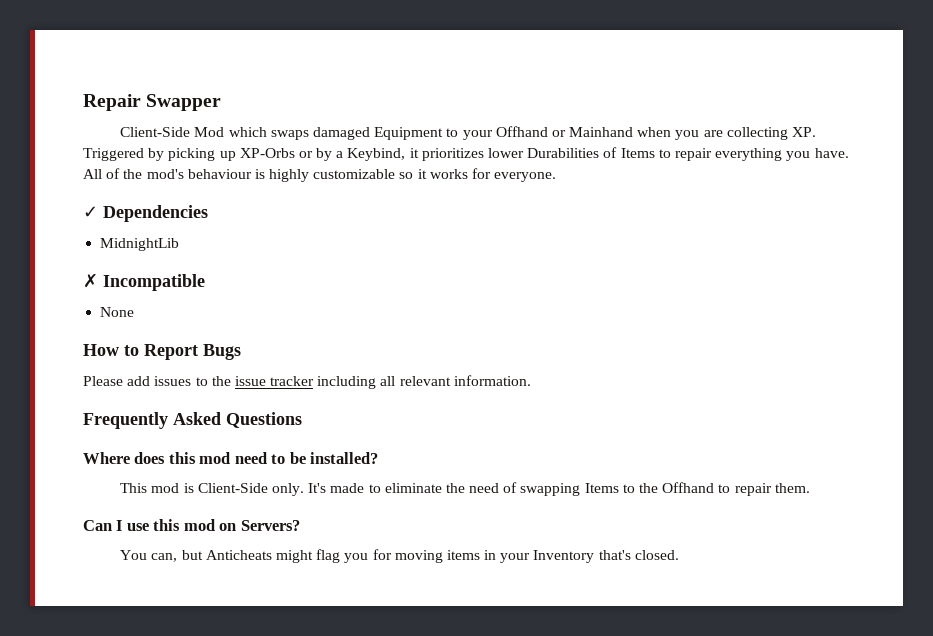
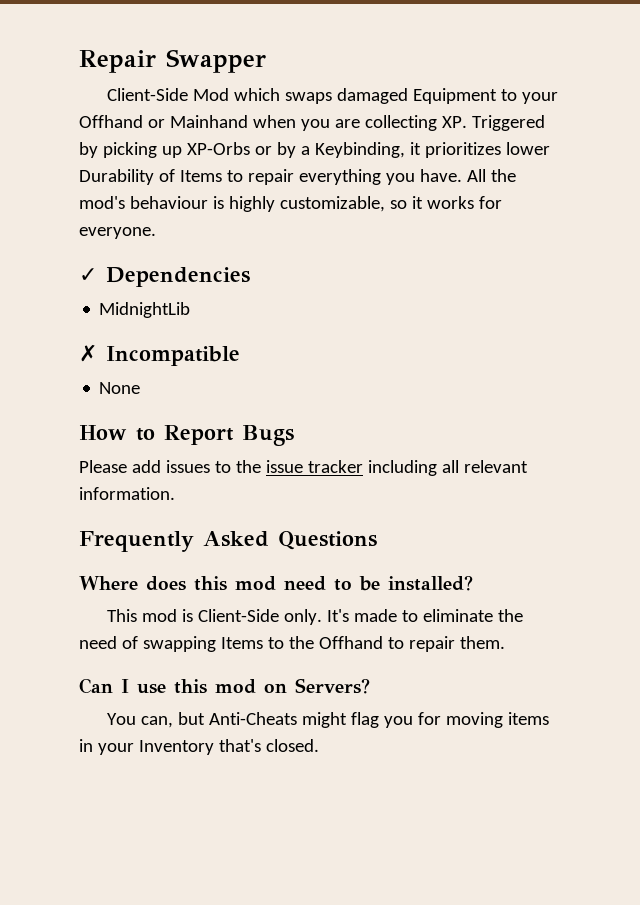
[347,148,406,161] Keybind, -> [314,142,405,158] Keybinding,
[527,148,600,158] Durabilities -> [79,169,154,185] Durability
[106,168,121,179] of -> (486, 175) none
[313,169,396,179] customizable -> [279,196,385,212] customizable,
[205,550,272,560] Anticheats -> [208,712,297,725] Anti-Cheats

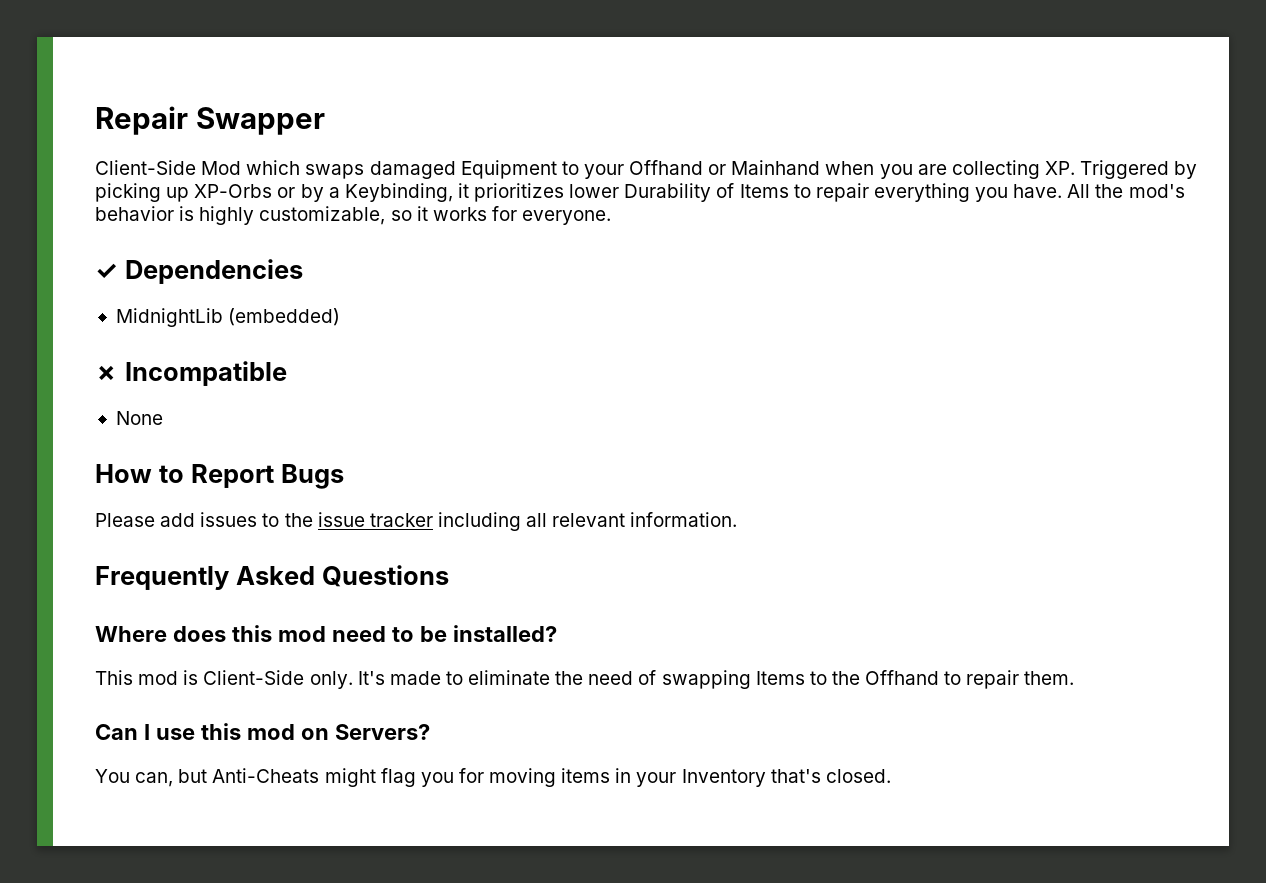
[129,196,208,209] behaviour -> [95,206,174,221] behavior
(191, 310) none -> [228,308,341,326] (embedded)

